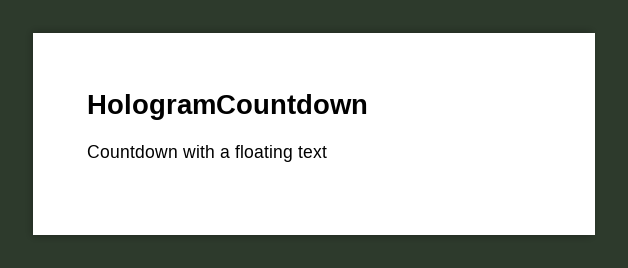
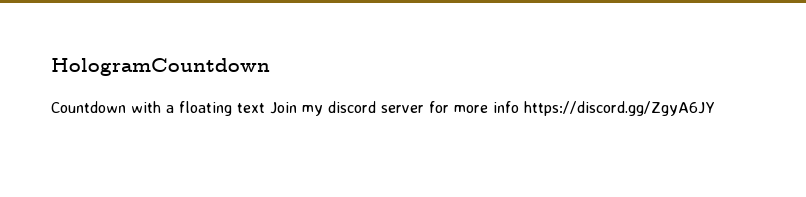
(327, 152) none -> [270,101,715,116] Join my discord server for more info https://discord.gg/ZgyA6JY

